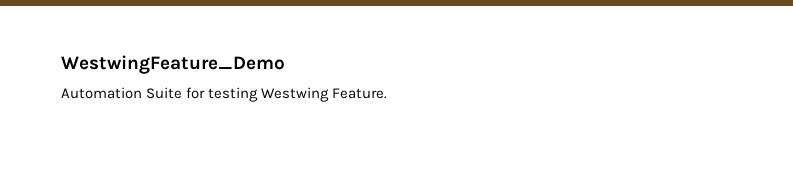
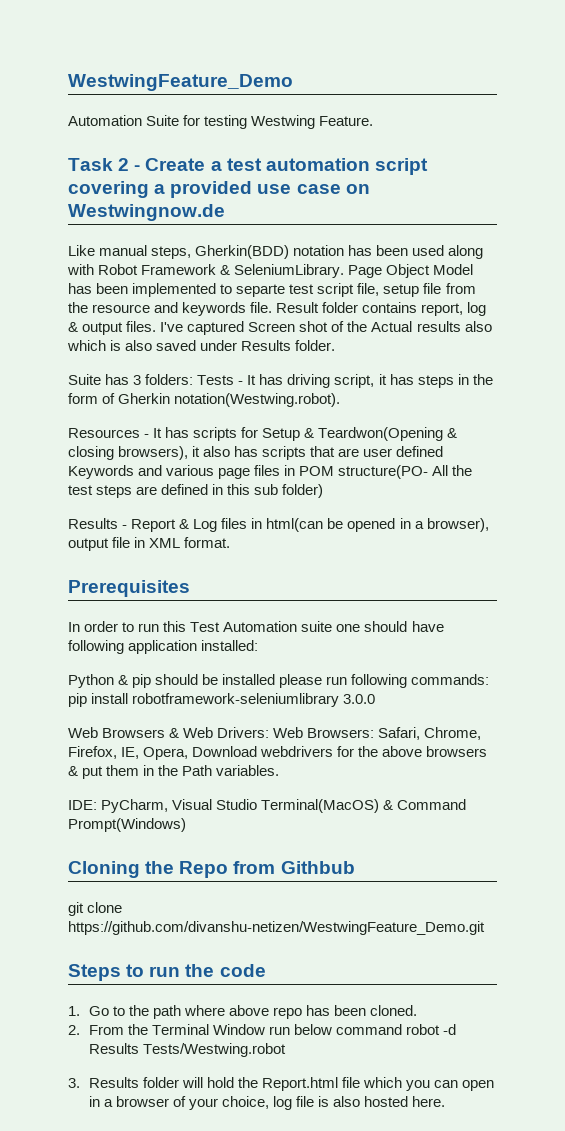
(388, 93) none -> [68,158,428,175] [68,181,370,198] [68,204,225,221] [68,245,484,259] [67,264,474,278] [68,283,476,297] [68,302,487,316] [68,321,492,335] [67,340,336,351] [68,374,493,388] [68,393,341,407] [68,427,458,441] [68,446,444,460] [68,465,473,479] [68,484,324,498] [68,518,489,532] [68,537,231,551] [68,580,190,597] [68,621,444,632] [68,640,259,654] [68,674,490,688] [68,693,376,707] [68,727,482,740] [68,746,488,760] [68,765,280,779] [68,799,467,813] [68,818,186,832] [68,861,355,878] [68,902,123,916] [68,921,485,935] [68,964,266,981] [68,1005,418,1019] [68,1024,457,1035] [88,1043,286,1057] [68,1077,495,1091] [88,1096,446,1110] // Task 2 - Create a test automation script covering a provided use case on Westwingnow.de // Like manual steps, Gherkin(BDD) notation has been used along with Robot Framework & SeleniumLibrary. Page Object Model has been implemented to separte test script file, setup file from the resource and keywords file. Result folder contains report, log & output files. I've captured Screen shot of the Actual results also which is also saved under Results folder. // Suite has 3 folders: Tests - It has driving script, it has steps in the form of Gherkin notation(Westwing.robot). // Resources - It has scripts for Setup & Teardwon(Opening & closing browsers), it also has scripts that are user defined Keywords and various page files in POM structure(PO- All the test steps are defined in this sub folder) // Results - Report & Log files in html(can be opened in a browser), output file in XML format. // Prerequisites // In order to run this Test Automation suite one should have following application installed: // Python & pip should be installed please run following commands: pip install robotframework-seleniumlibrary 3.0.0 // Web Browsers & Web Drivers: Web Browsers: Safari, Chrome, Firefox, IE, Opera, Download webdrivers for the above browsers & put them in the Path variables. // IDE: PyCharm, Visual Studio Terminal(MacOS) & Command Prompt(Windows) // Cloning the Repo from Githbub // git clone https://github.com/divanshu-netizen/WestwingFeature_Demo.git // Steps to run the code // 1. Go to the path where above repo has been cloned. // 2. From the Terminal Window run below command robot -d Results Tests/Westwing.robot // 3. Results folder will hold the Report.html file which you can open in a browser of your choice, log file is also hosted here.

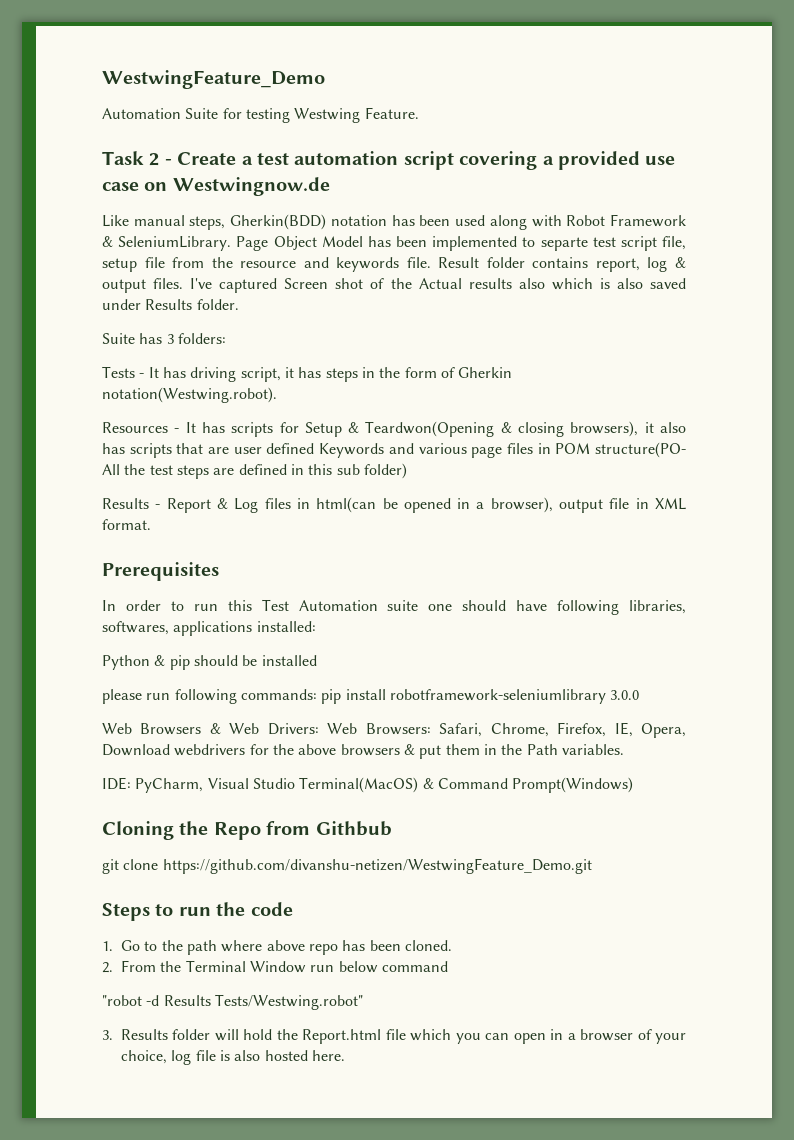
(194, 379) none -> (226, 338) //
[128,640,198,654] application -> [629,600,687,614] [102,621,253,636] libraries, softwares, applications
(276, 679) none -> (317, 660) //
[406,1024,441,1035] robot -> [102,995,142,1006] // "robot
[142,1043,286,1057] Tests/Westwing.robot -> [214,994,363,1010] Tests/Westwing.robot"

